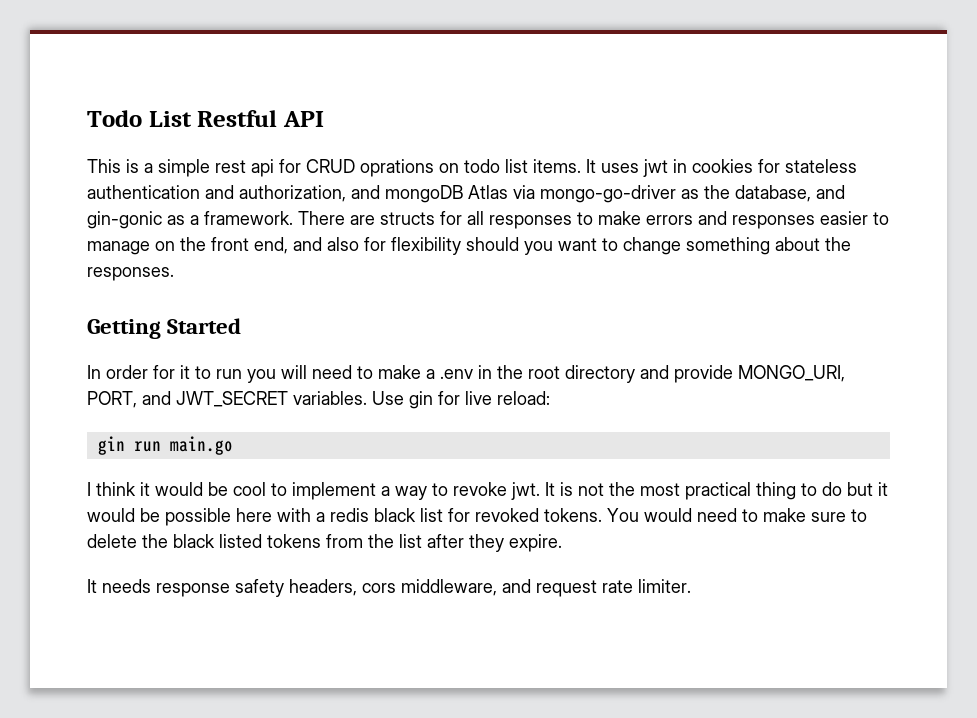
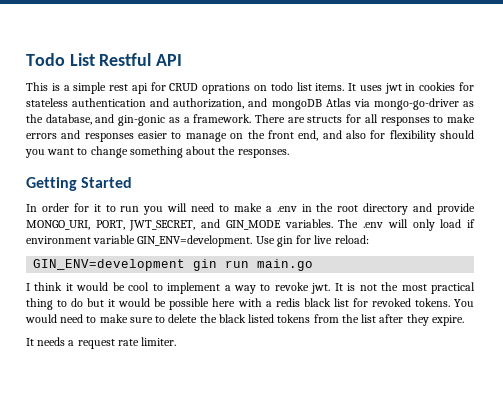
[142,391,367,407] and JWT_SECRET variables. -> [129,219,476,231] [26,235,253,247] JWT_SECRET, and GIN_MODE variables. The .env will only load if environment variable GIN_ENV=development.
(550, 398) none -> [33,259,186,271] GIN_ENV=development
[156,579,531,597] response safety headers, cors middleware, and -> [68,340,75,346] a

